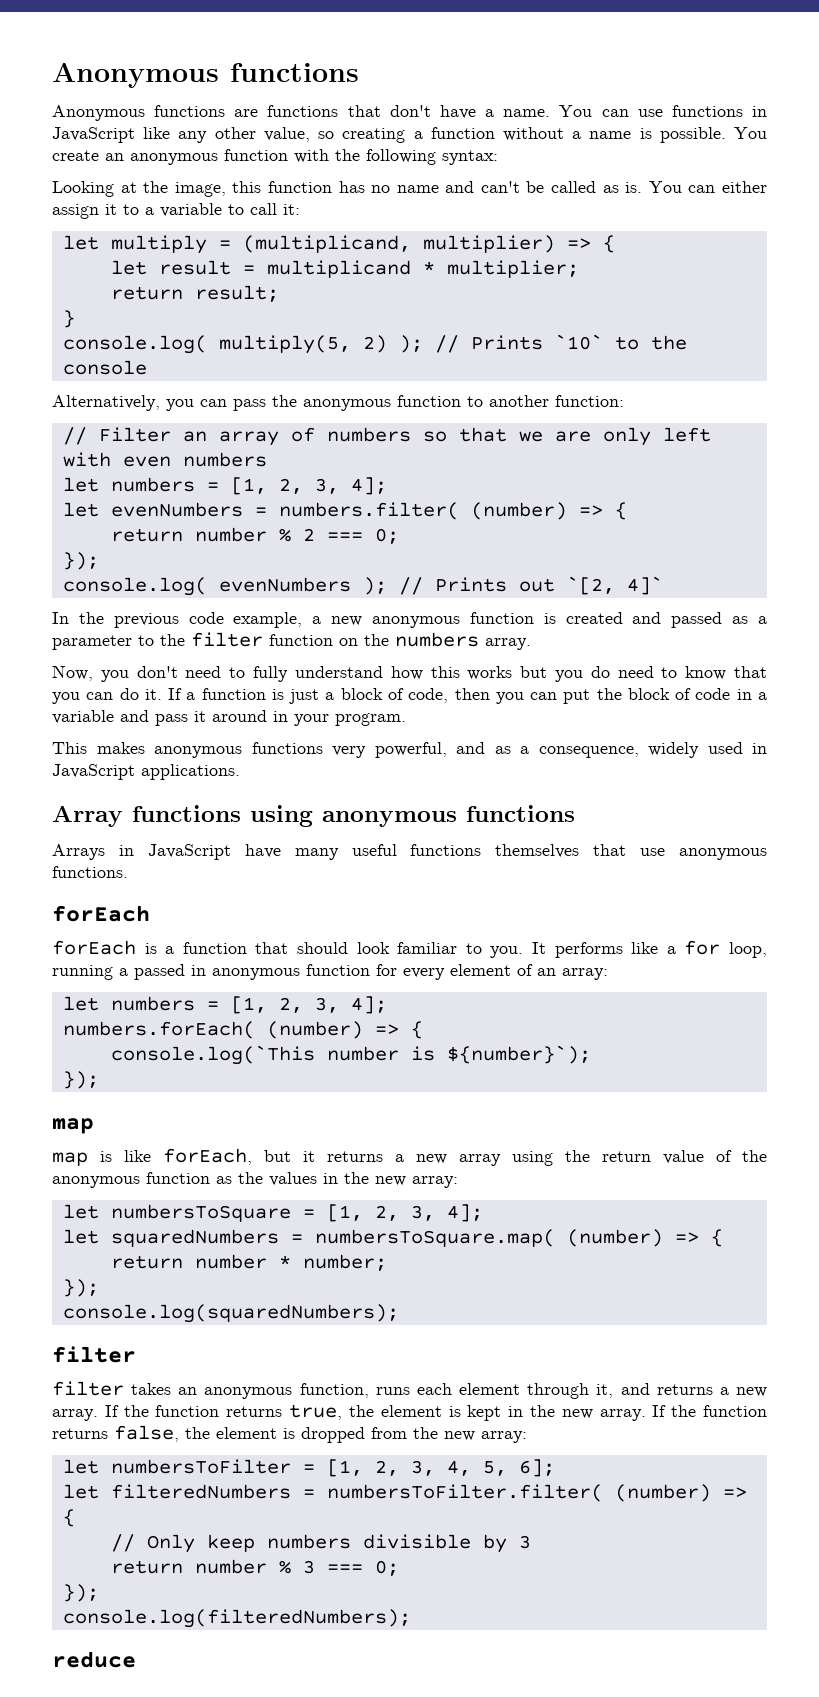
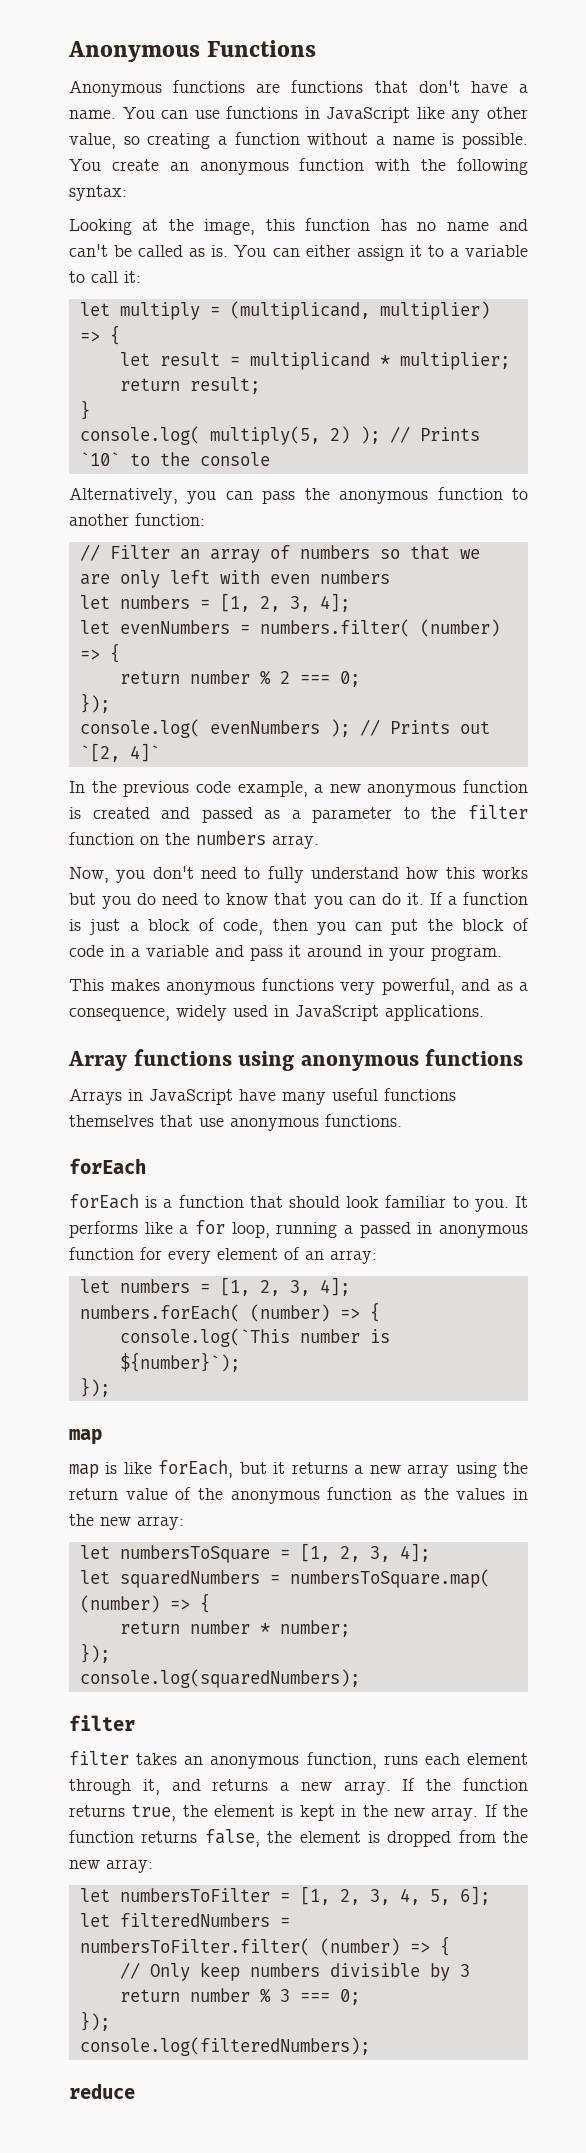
[52,63,359,88] Anonymous functions -> [68,40,317,62] Anonymous Functions

